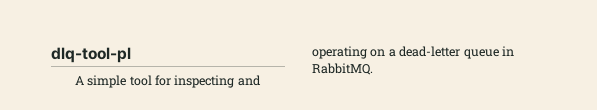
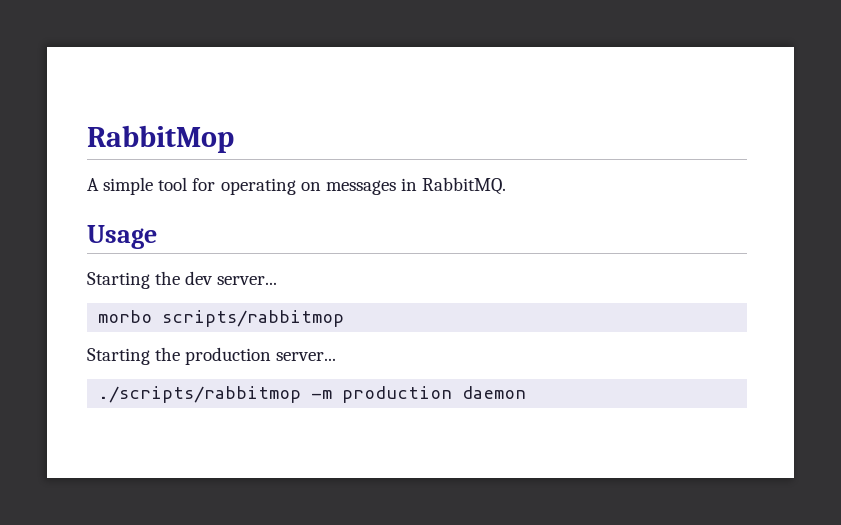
[51,47,131,63] dlq-tool-pl -> [87,125,234,153] RabbitMop
[174,75,261,88] [312,46,514,59] [312,63,373,75] inspecting and operating on a dead-letter queue in RabbitMQ. -> [220,177,507,195] [87,225,157,249] [87,271,278,289] [98,310,345,327] [87,347,337,365] [98,386,527,403] operating on messages in RabbitMQ. // Usage // Starting the dev server... // morbo scripts/rabbitmop // Starting the production server... // ./scripts/rabbitmop -m production daemon

